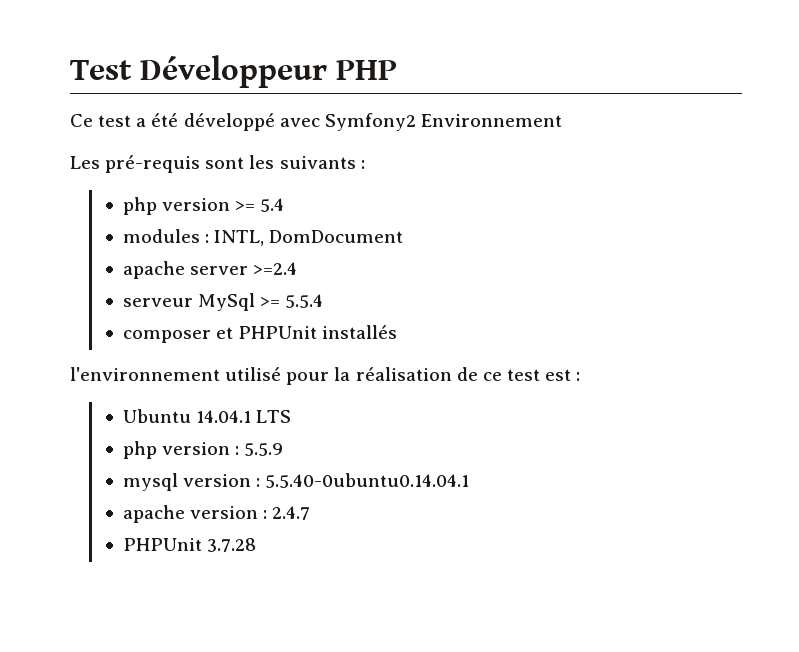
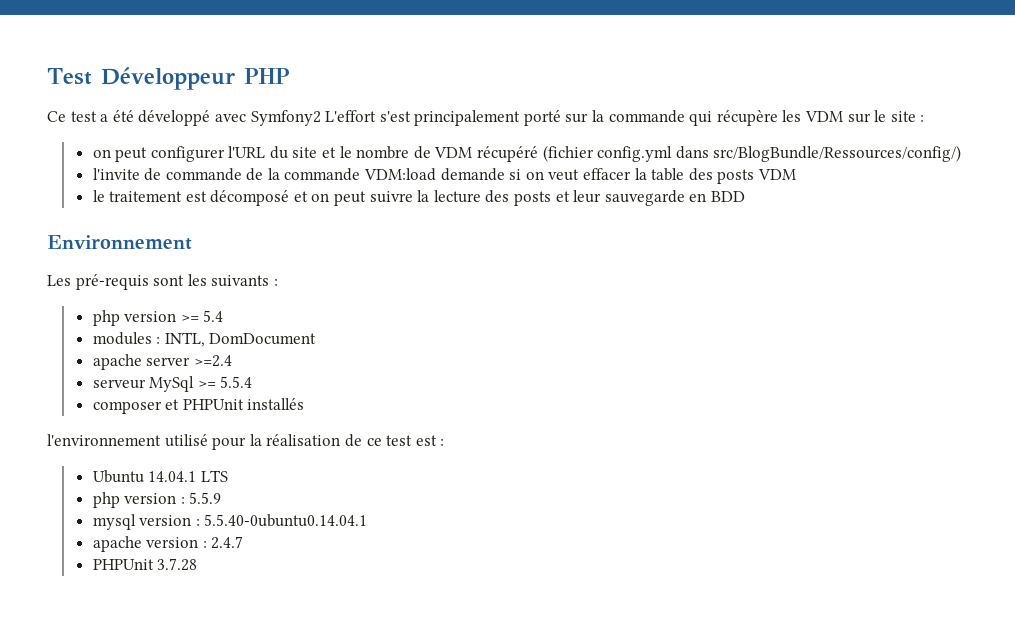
(416, 122) none -> [325,110,925,126] [92,145,962,162] [92,168,796,184] [92,190,745,206] L'effort s'est principalement porté sur la commande qui récupère les VDM sur le site : // on peut configurer l'URL du site et le nombre de VDM récupéré (fichier config.yml dans src/BlogBundle/Ressources/config/) // l'invite de commande de la commande VDM:load demande si on veut effacer la table des posts VDM // le traitement est décomposé et on peut suivre la lecture des posts et leur sauvegarde en BDD //

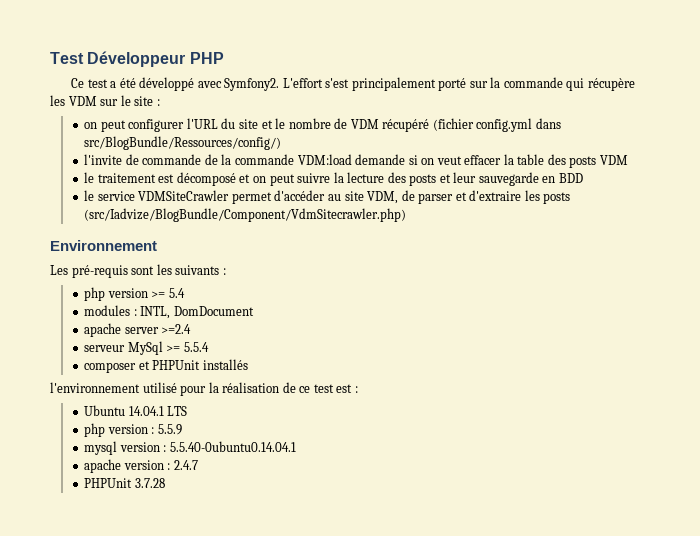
[250,110,321,126] Symfony2 -> [224,78,280,91] Symfony2.
(745, 196) none -> [84,190,571,204] [84,208,407,222] // le service VDMSiteCrawler permet d'accéder au site VDM, de parser et d'extraire les posts (src/Iadvize/BlogBundle/Component/VdmSitecrawler.php)

